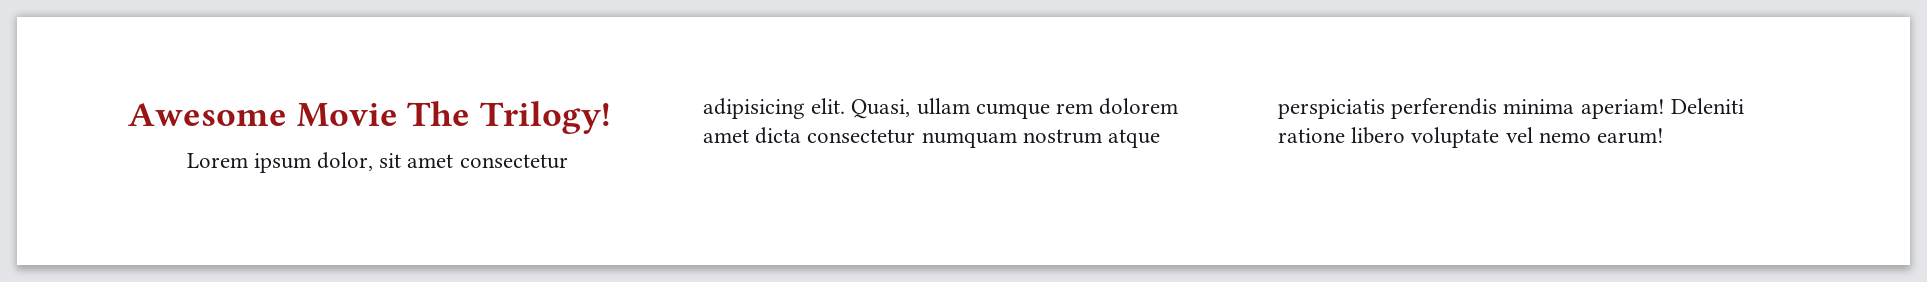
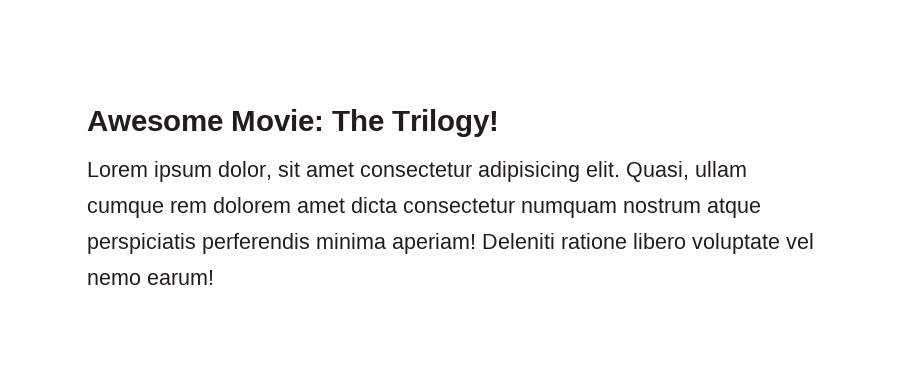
[296,103,398,127] Movie -> [231,109,324,131] Movie:

